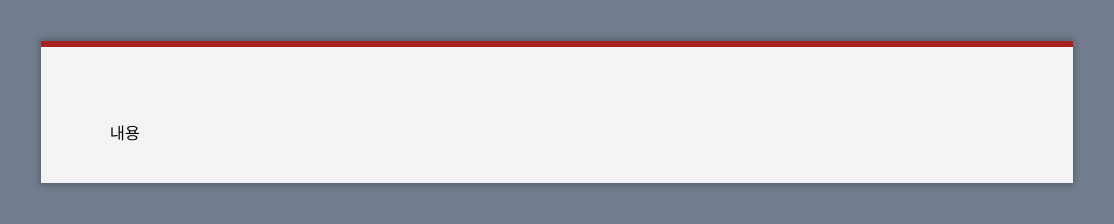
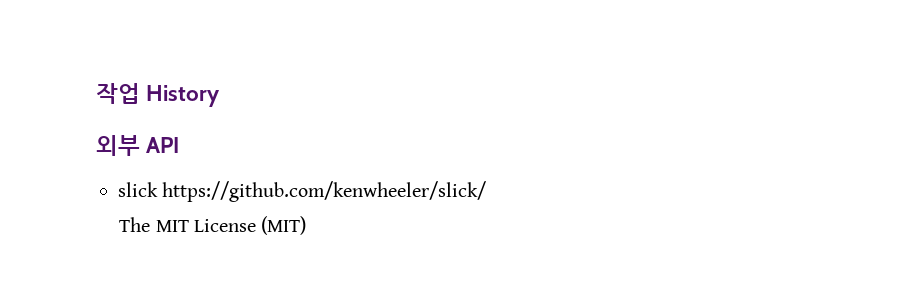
[110,125,140,141] 내용 -> [96,83,221,107] [96,135,180,156] [118,181,487,202] [119,216,307,235] 작업 History // 외부 API // slick https://github.com/kenwheeler/slick/ // The MIT License (MIT)

